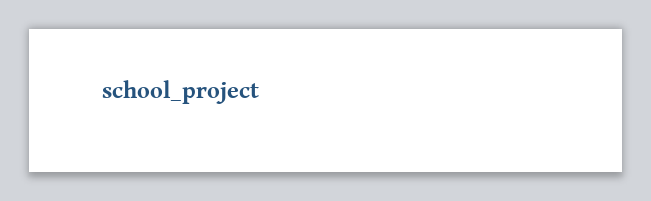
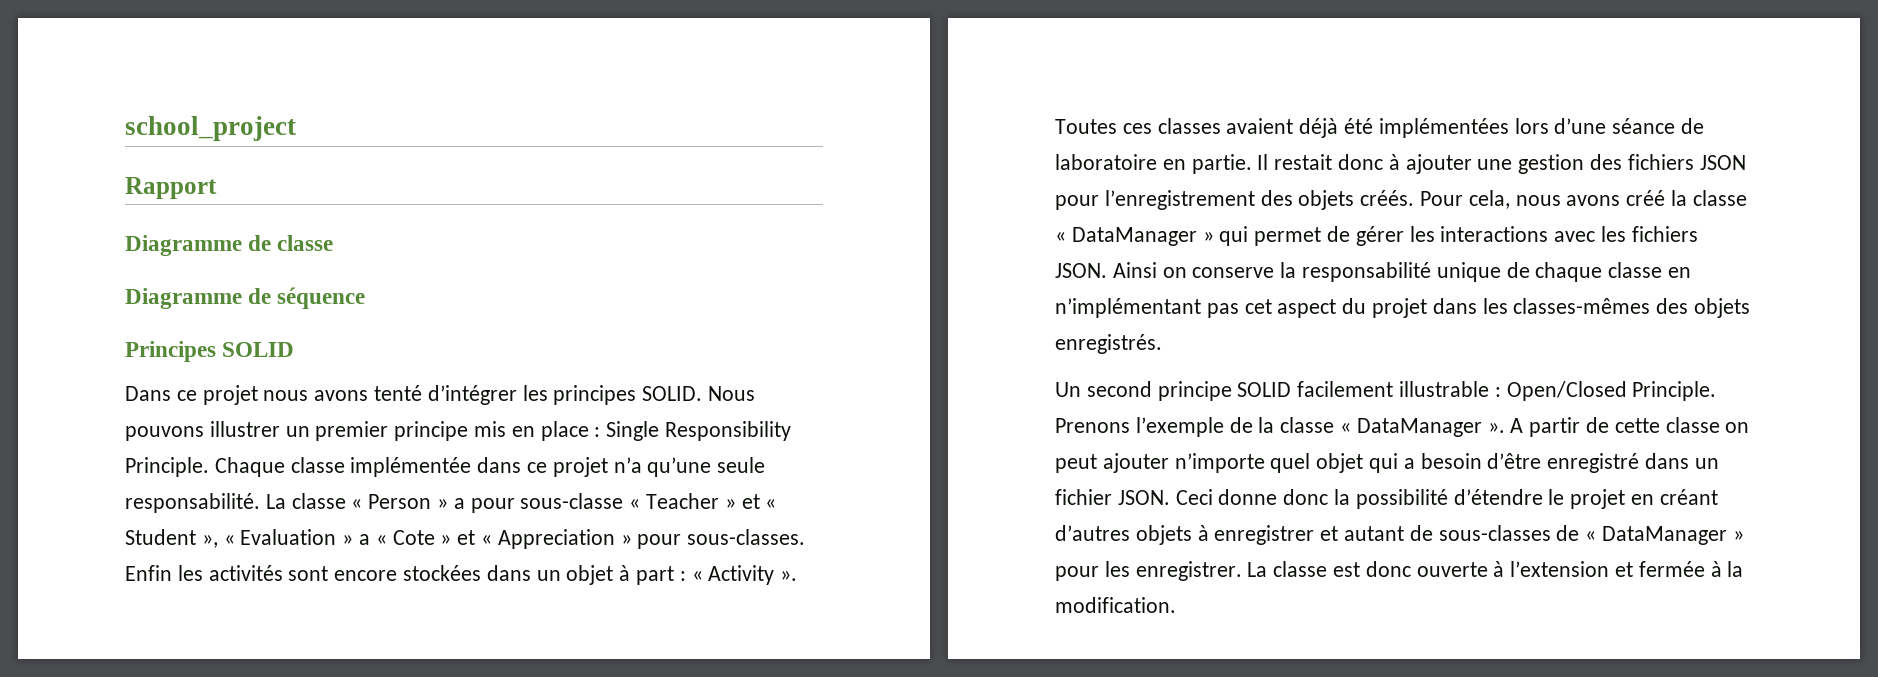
(259, 92) none -> [125,177,217,199] [125,235,334,256] [125,287,366,309] [125,341,295,362] [125,385,756,405] [125,421,792,441] [125,457,766,477] [125,493,777,513] [125,529,806,549] [125,565,798,585] [1055,118,1705,138] [1055,154,1746,174] [1055,190,1747,210] [1055,226,1698,246] [1055,262,1692,282] [1055,298,1751,318] [1055,334,1162,354] [1055,381,1717,401] [1055,417,1750,437] [1055,453,1719,473] [1055,489,1718,509] [1055,525,1744,545] [1055,561,1744,581] [1055,597,1176,613] // Rapport // Diagramme de classe // Diagramme de séquence // Principes SOLID // Dans ce projet nous avons tenté d’intégrer les principes SOLID. Nous pouvons illustrer un premier principe mis en place : Single Responsibility Principle. Chaque classe implémentée dans ce projet n’a qu’une seule responsabilité. La classe « Person » a pour sous-classe « Teacher » et « Student », « Evaluation » a « Cote » et « Appreciation » pour sous-classes. Enfin les activités sont encore stockées dans un objet à part : « Activity ». Toutes ces classes avaient déjà été implémentées lors d’une séance de laboratoire en partie. Il restait donc à ajouter une gestion des fichiers JSON pour l’enregistrement des objets créés. Pour cela, nous avons créé la classe « DataManager » qui permet de gérer les interactions avec les fichiers JSON. Ainsi on conserve la responsabilité unique de chaque classe en n’implémentant pas cet aspect du projet dans les classes-mêmes des objets enregistrés. // Un second principe SOLID facilement illustrable : Open/Closed Principle. Prenons l’exemple de la classe « DataManager ». A partir de cette classe on peut ajouter n’importe quel objet qui a besoin d’être enregistré dans un fichier JSON. Ceci donne donc la possibilité d’étendre le projet en créant d’autres objets à enregistrer et autant de sous-classes de « DataManager » pour les enregistrer. La classe est donc ouverte à l’extension et fermée à la modification.

